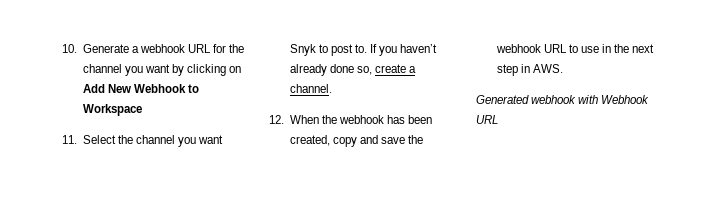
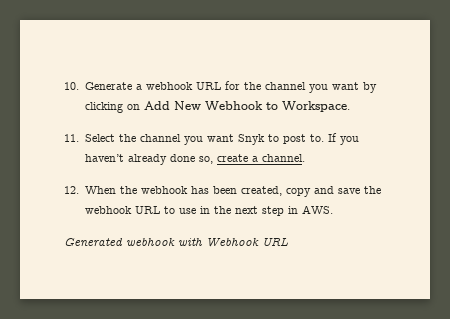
[82,104,142,116] Workspace -> [281,101,350,112] Workspace.

